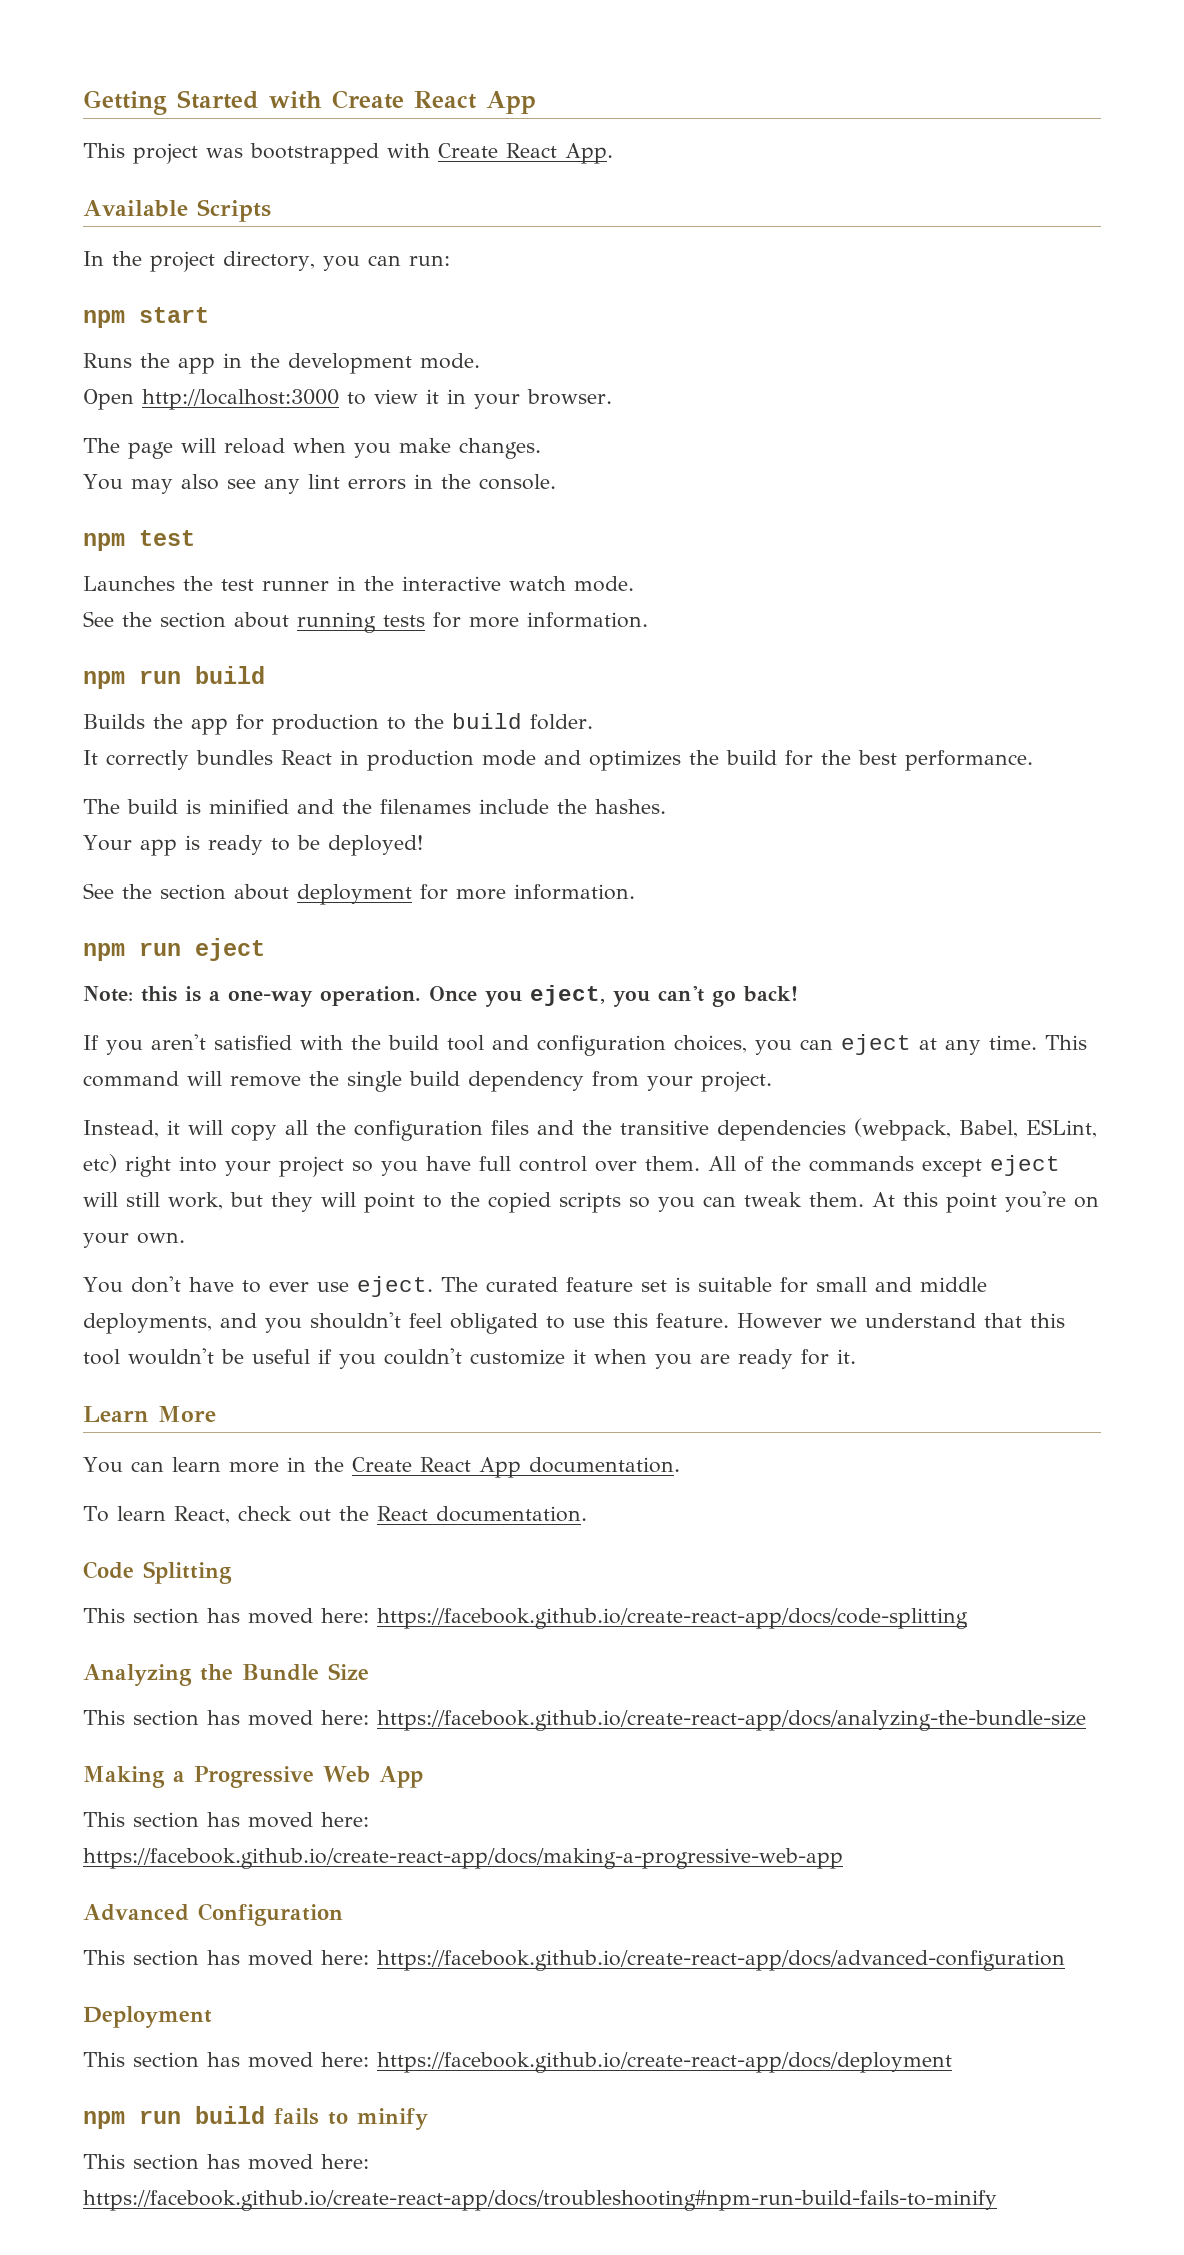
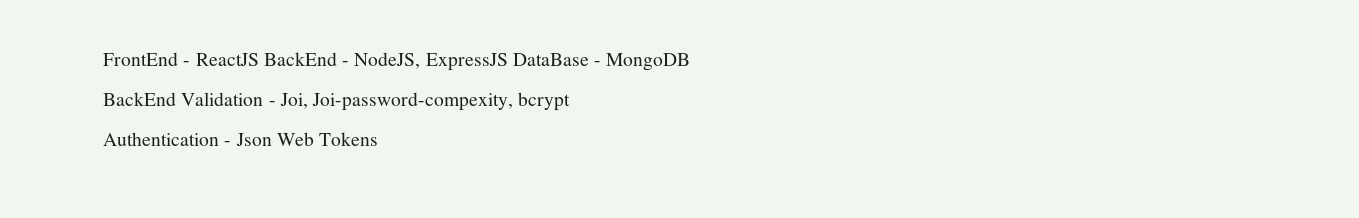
[83,90,536,115] [83,143,613,164] [83,199,271,222] [83,251,450,272] [83,307,209,328] [83,353,480,374] [83,389,612,410] [83,438,541,459] [83,474,556,494] [83,530,195,551] [83,576,634,592] [83,611,648,633] [83,666,265,689] [83,713,593,735] [83,750,1033,771] [83,799,666,814] [83,835,423,856] [83,883,635,905] [83,938,265,961] [83,985,798,1007] [83,1034,1087,1056] [83,1071,772,1092] [83,1118,1097,1141] [83,1154,1060,1177] [83,1191,1099,1213] [83,1232,185,1248] [83,1276,987,1297] [83,1312,1065,1334] [83,1348,856,1369] [83,1406,216,1422] [83,1457,680,1478] [83,1506,587,1524] [83,1561,232,1584] [83,1608,968,1629] [83,1663,369,1686] [83,1710,1086,1731] [83,1766,423,1788] [83,1812,369,1828] [83,1848,843,1869] [83,1903,343,1926] [83,1950,1065,1971] [83,2006,212,2028] [83,2052,952,2073] [83,2106,428,2130] [83,2154,369,2170] [83,2190,997,2211] Getting Started with Create React App // This project was bootstrapped with Create React App. // Available Scripts // In the project directory, you can run: // npm start // Runs the app in the development mode. // Open http://localhost:3000 to view it in your browser. // The page will reload when you make changes. // You may also see any lint errors in the console. // npm test // Launches the test runner in the interactive watch mode. // See the section about running tests for more information. // npm run build // Builds the app for production to the build folder. // It correctly bundles React in production mode and optimizes the build for the best performance. // The build is minified and the filenames include the hashes. // Your app is ready to be deployed! // See the section about deployment for more information. // npm run eject // Note: this is a one-way operation. Once you eject, you can't go back! // If you aren't satisfied with the build tool and configuration choices, you can eject at any time. This command will remove the single build dependency from your project. // Instead, it will copy all the configuration files and the transitive dependencies (webpack, Babel, ESLint, etc) right into your project so you have full control over them. All of the commands except eject will still work, but they will point to the copied scripts so you can tweak them. At this point you're on your own. // You don't have to ever use eject. The curated feature set is suitable for small and middle deployments, and you shouldn't feel obligated to use this feature. However we understand that this tool wouldn't be useful if you couldn't customize it when you are ready for it. // Learn More // You can learn more in the Create React App documentation. // To learn React, check out the React documentation. // Code Splitting // This section has moved here: https://facebook.github.io/create-react-app/docs/code-splitting // Analyzing the Bundle Size // This section has moved here: https://facebook.github.io/create-react-app/docs/analyzing-the-bundle-size // Making a Progressive Web App // This section has moved here: https://facebook.github.io/create-react-app/docs/making-a-progressive-web-app // Advanced Configuration // This section has moved here: https://facebook.github.io/create-react-app/docs/advanced-configuration // Deployment // This section has moved here: https://facebook.github.io/create-react-app/docs/deployment // npm run build fails to minify // This section has moved here: https://facebook.github.io/create-react-app/docs/troubleshooting#npm-run-build-fails-to-minify -> [103,52,691,71] [103,92,571,111] [103,132,379,146] FrontEnd - ReactJS BackEnd - NodeJS, ExpressJS DataBase - MongoDB // BackEnd Validation - Joi, Joi-password-compexity, bcrypt // Authentication - Json Web Tokens

